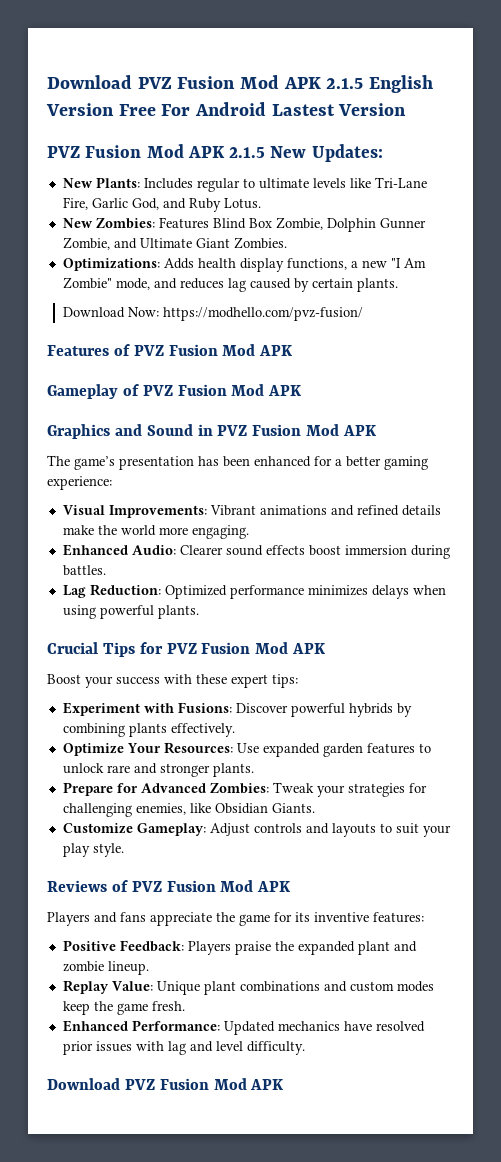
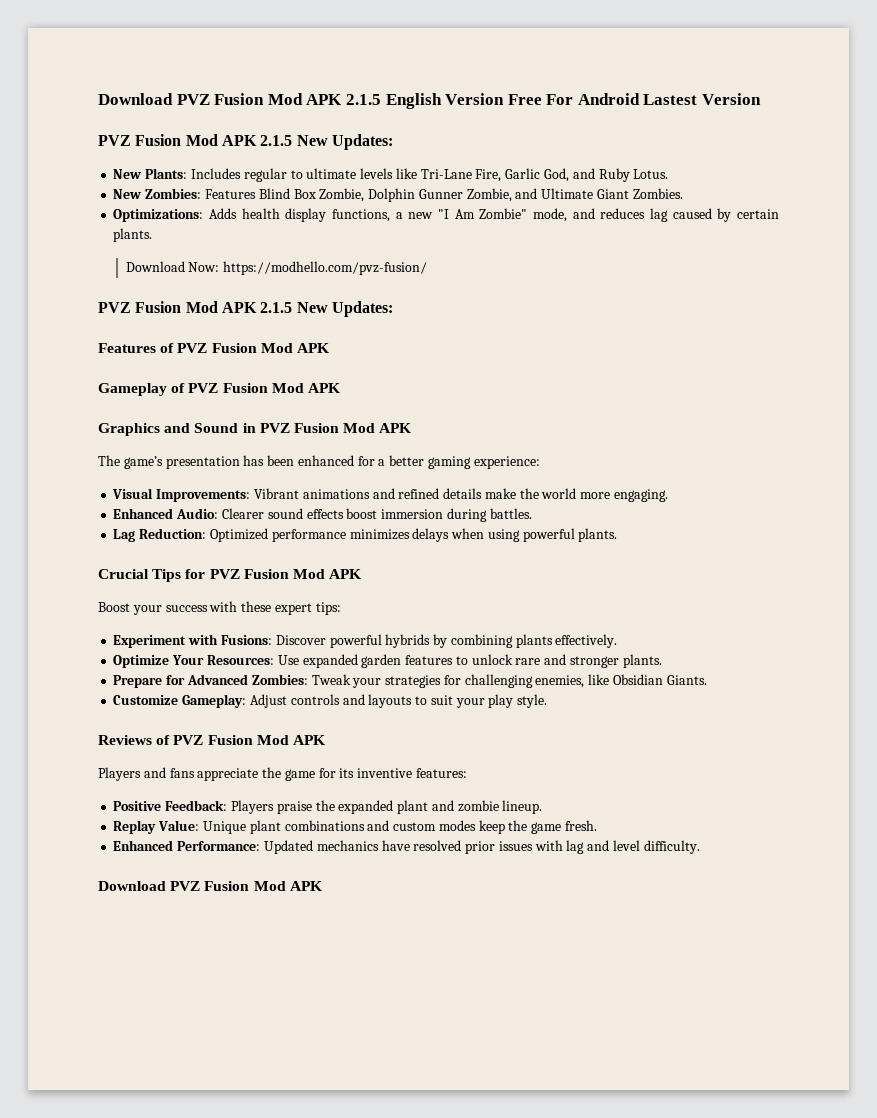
(364, 314) none -> [98,301,393,317] // PVZ Fusion Mod APK 2.1.5 New Updates:

